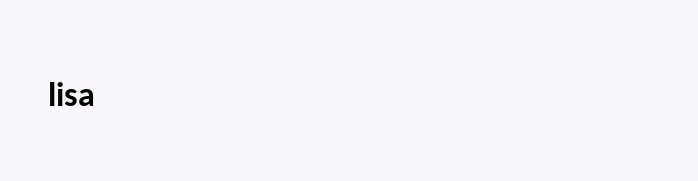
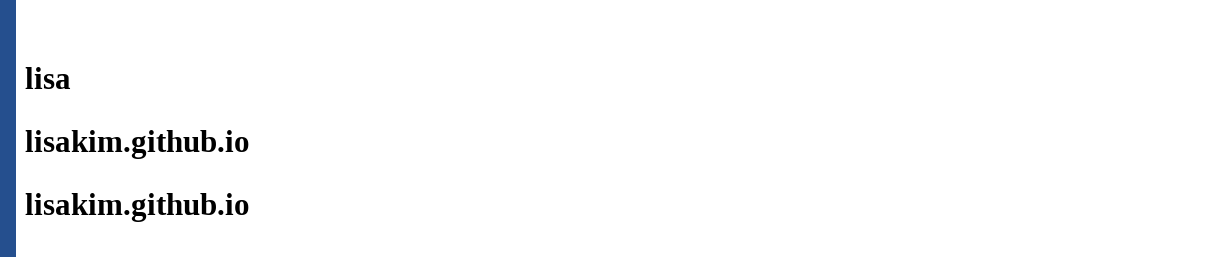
(95, 94) none -> [25,130,250,159] [25,193,250,222] // lisakim.github.io // lisakim.github.io

